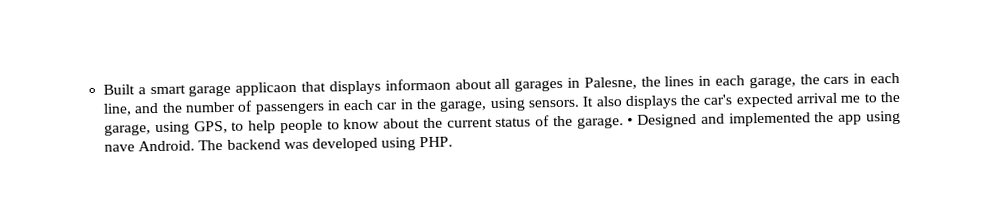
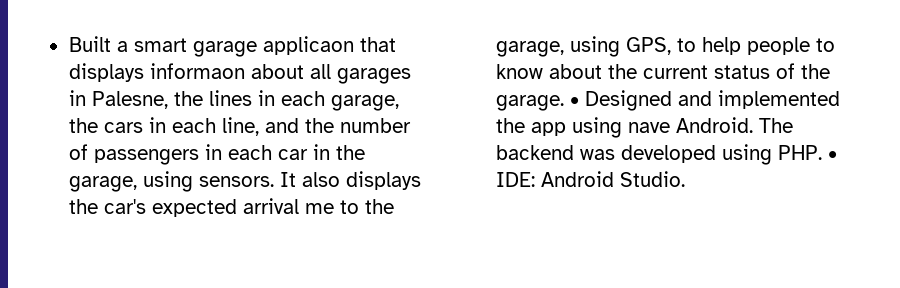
(454, 142) none -> [827,151,837,160] [495,171,685,187] • IDE: Android Studio.

